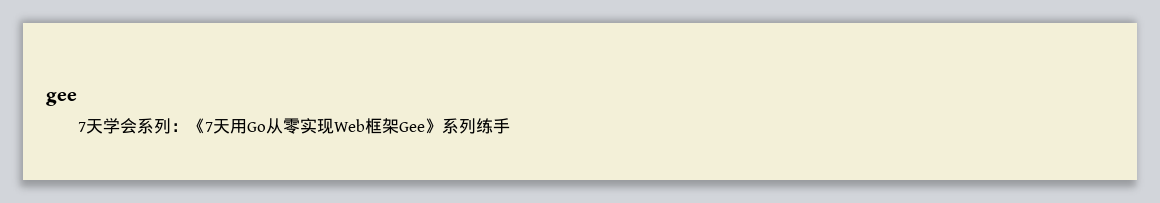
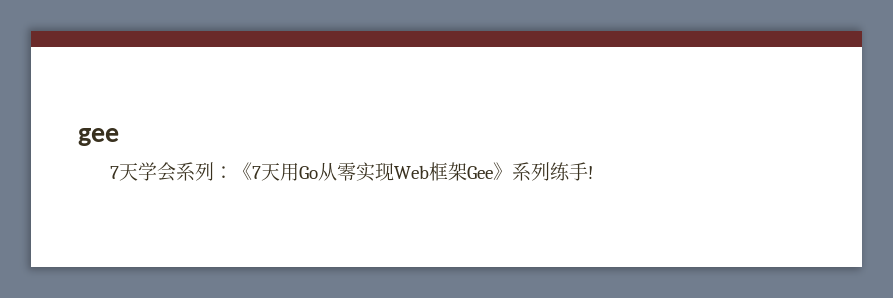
(511, 126) none -> [588,166,594,179] !

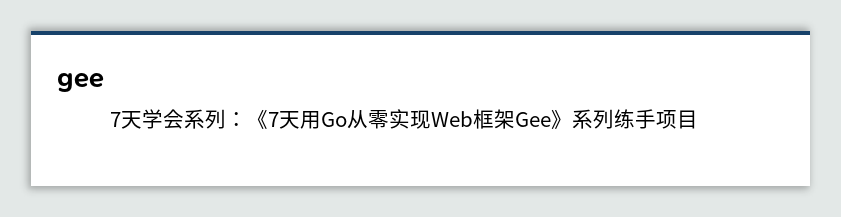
[588,166,594,179] ! -> [656,110,699,129] 项目

